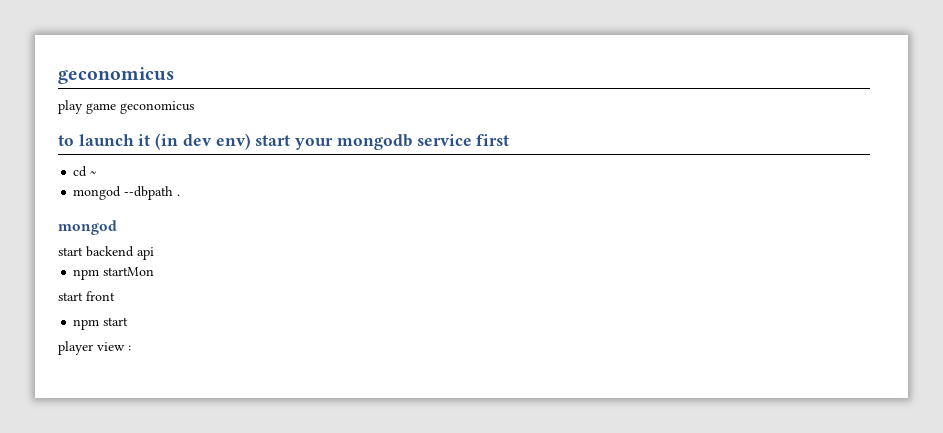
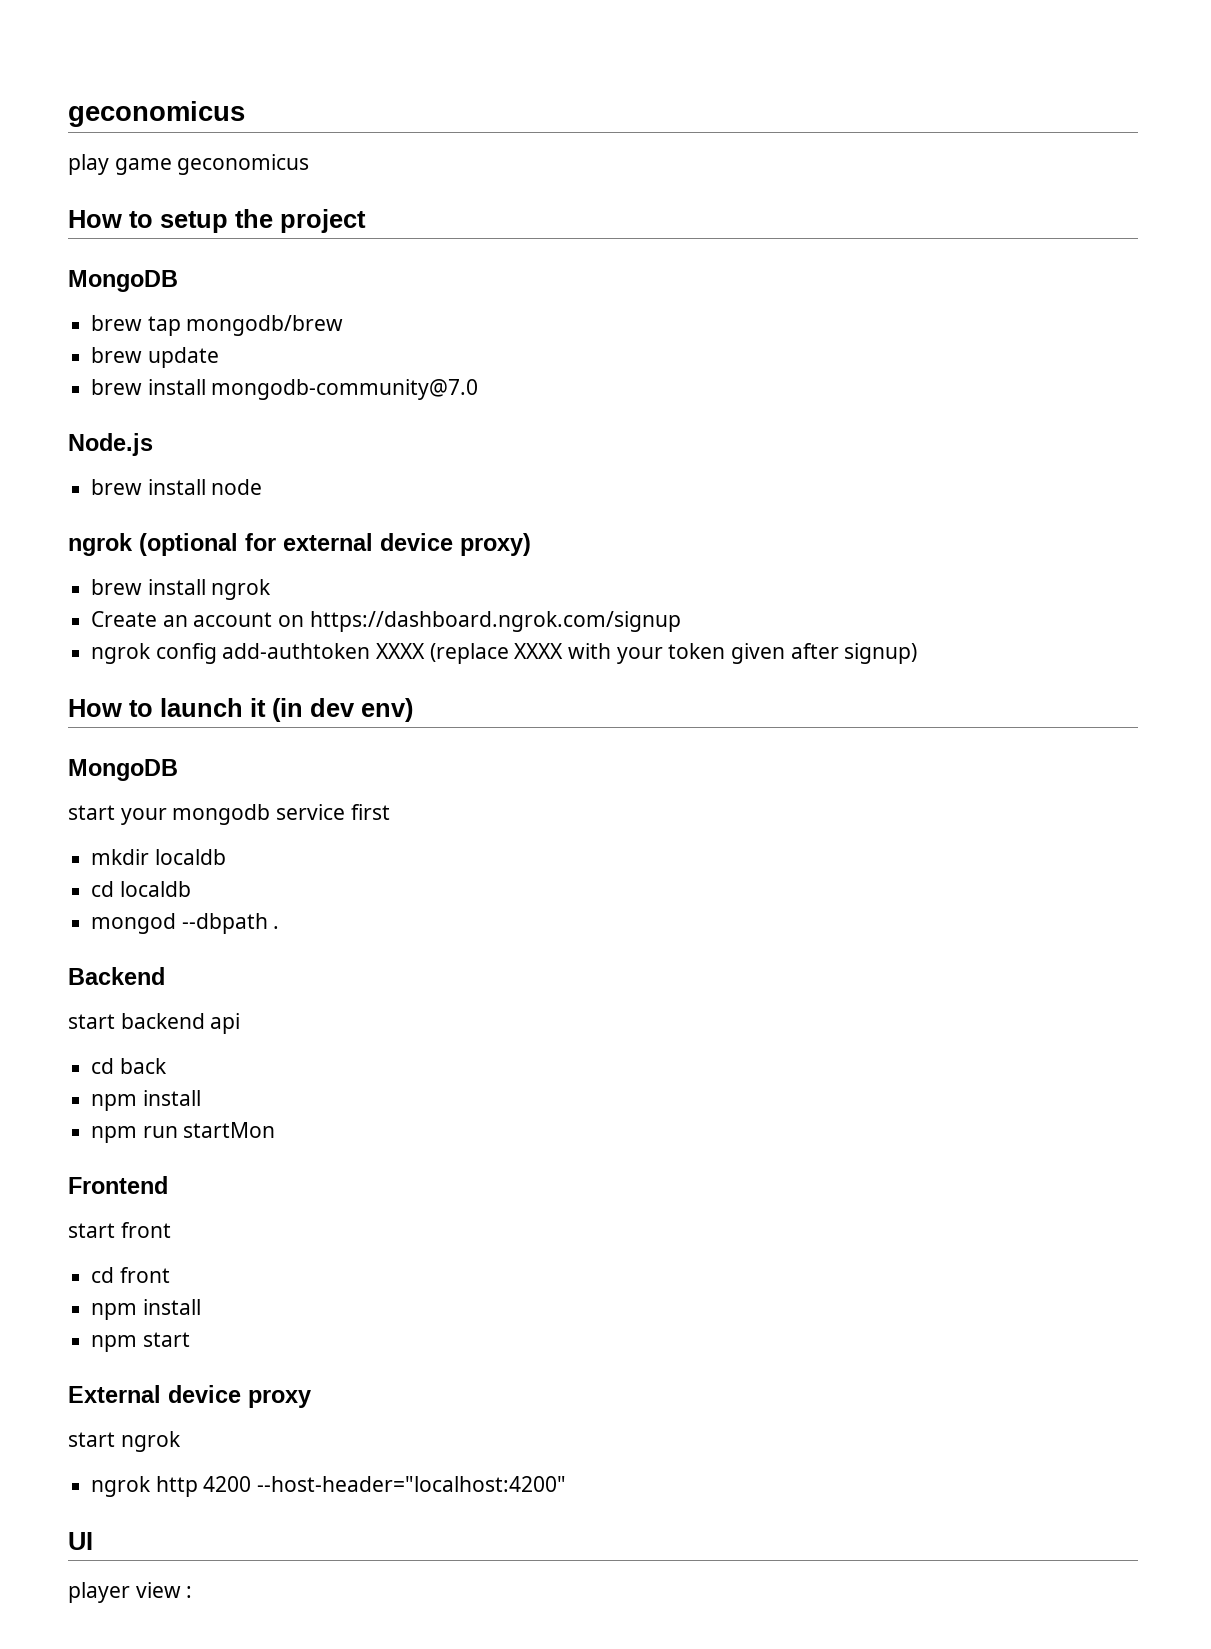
(194, 107) none -> [68,209,366,233] [68,270,178,292] [91,315,344,336] [91,347,219,368] [91,379,479,400] [68,433,153,456] [91,479,263,495] [68,533,531,556] [91,579,272,600] [91,611,681,632] [91,643,918,664] [68,699,122,717] How to setup the project // MongoDB // brew tap mongodb/brew // brew update // brew install mongodb-community@7.0 // Node.js // brew install node // ngrok (optional for external device proxy) // brew install ngrok // Create an account on https://dashboard.ngrok.com/signup // ngrok config add-authtoken XXXX (replace XXXX with your token given after signup) // How
(251, 141) none -> [68,759,178,781] // MongoDB //
[73,166,97,177] // cd ~ -> [91,849,226,865] [91,881,191,897] // mkdir localdb // cd localdb
[58,220,117,235] mongod -> [68,967,165,985] Backend
[73,269,100,280] // npm -> [91,1058,167,1074] [91,1090,201,1111] [91,1126,178,1143] // cd back // npm install // npm run
(155, 271) none -> [68,1176,168,1194] // Frontend
[73,317,129,330] npm start -> [91,1267,170,1283] [91,1299,201,1320] [91,1332,190,1352] [68,1385,311,1408] [68,1431,181,1452] [91,1476,567,1497] [68,1532,93,1550] cd front // npm install // npm start // External device proxy // start ngrok // ngrok http 4200 --host-header="localhost:4200" // UI

